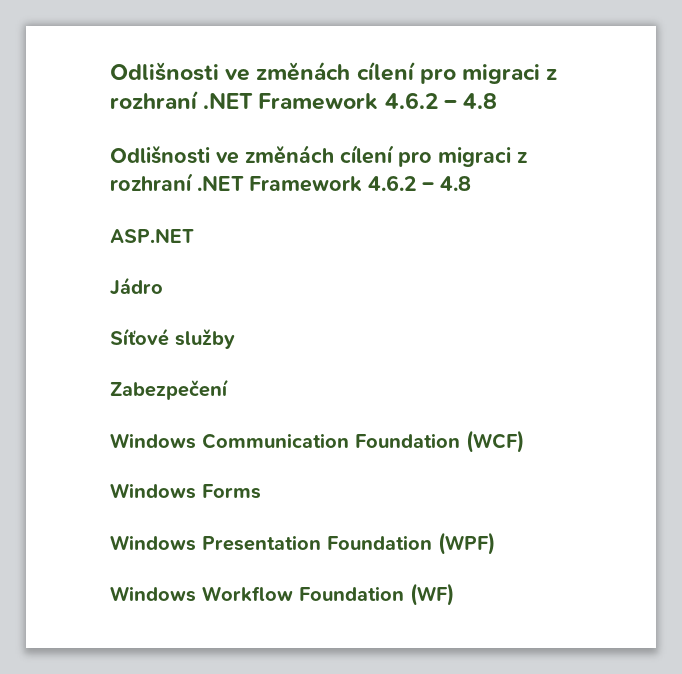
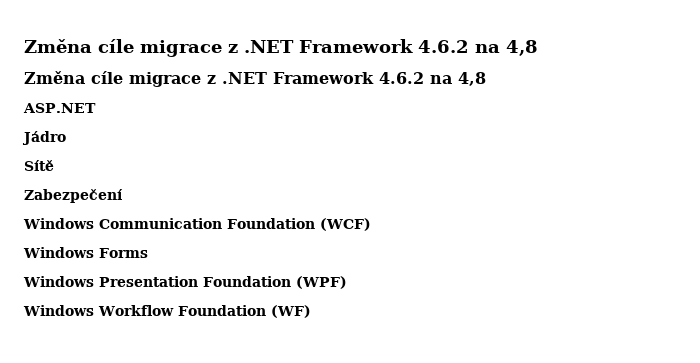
[110,61,558,84] [110,90,498,110] [110,145,528,167] [110,173,471,192] Odlišnosti ve změnách cílení pro migraci z rozhraní .NET Framework 4.6.2 – 4.8 // Odlišnosti ve změnách cílení pro migraci z rozhraní .NET Framework 4.6.2 – 4.8 -> [24,39,538,57] [24,71,486,87] Změna cíle migrace z .NET Framework 4.6.2 na 4,8 // Změna cíle migrace z .NET Framework 4.6.2 na 4,8
[110,328,235,349] Síťové služby -> [24,160,54,171] Sítě

